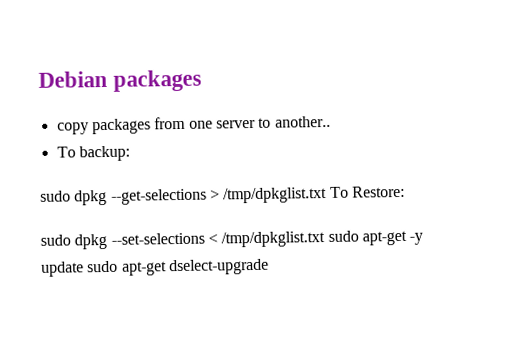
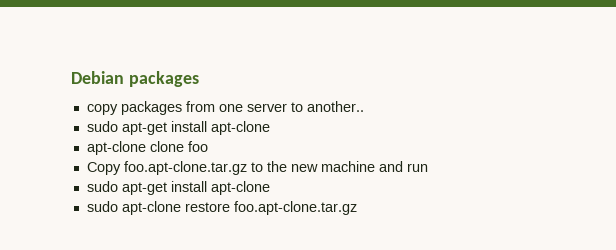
[56,145,130,162] [40,185,405,206] [40,230,424,250] [41,258,269,277] To backup: // sudo dpkg --get-selections > /tmp/dpkglist.txt To Restore: // sudo dpkg --set-selections < /tmp/dpkglist.txt sudo apt-get -y update sudo apt-get dselect-upgrade -> [86,121,270,135] [86,141,208,155] [86,161,428,175] [86,181,270,195] [86,201,357,215] sudo apt-get install apt-clone // apt-clone clone foo // Copy foo.apt-clone.tar.gz to the new machine and run // sudo apt-get install apt-clone // sudo apt-clone restore foo.apt-clone.tar.gz

